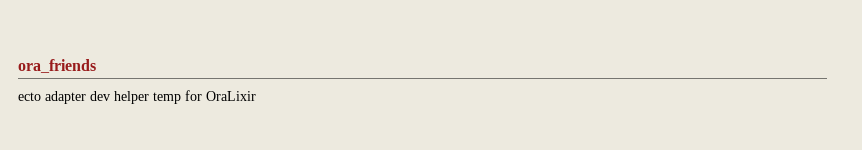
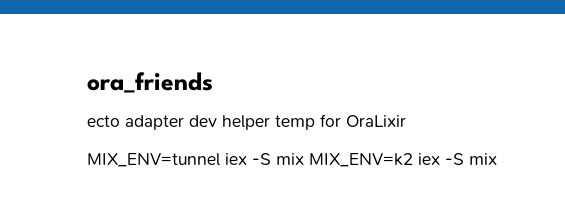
(256, 96) none -> [87,153,497,167] // MIX_ENV=tunnel iex -S mix MIX_ENV=k2 iex -S mix

